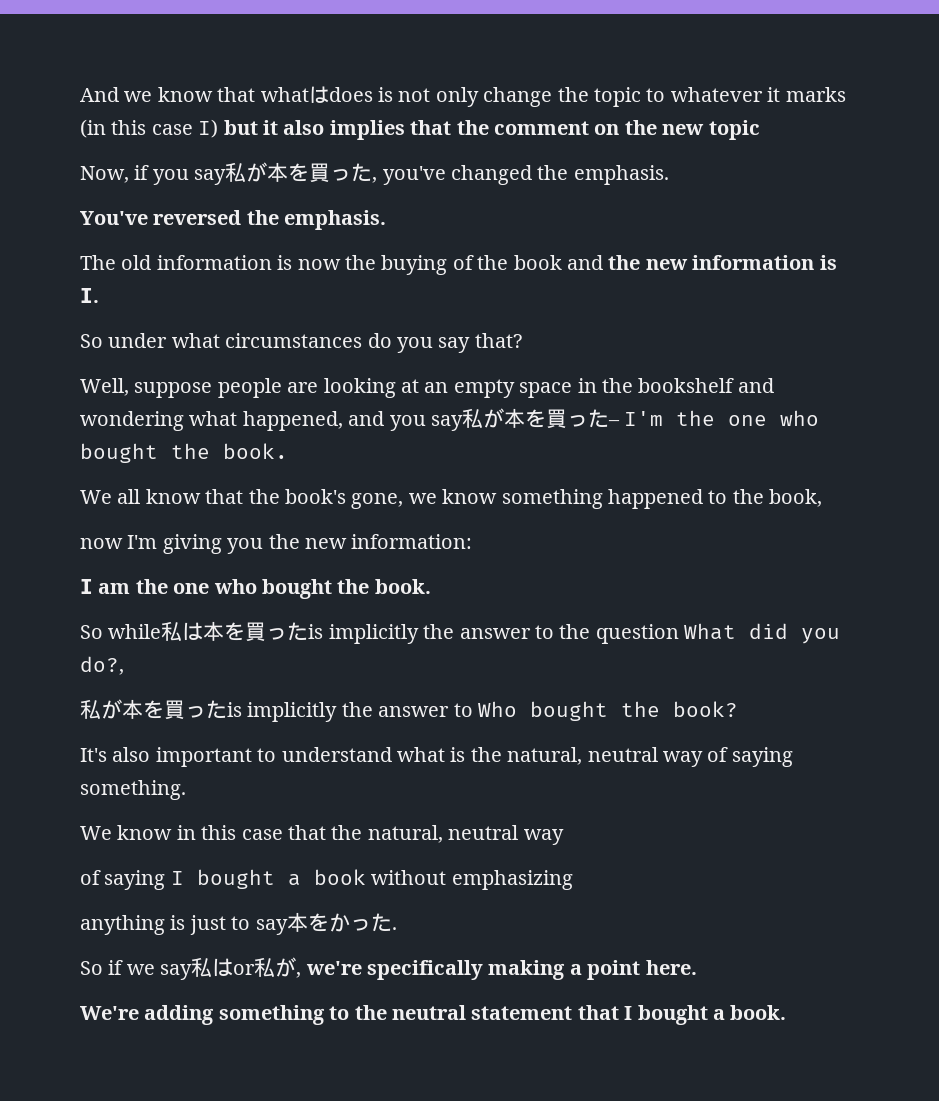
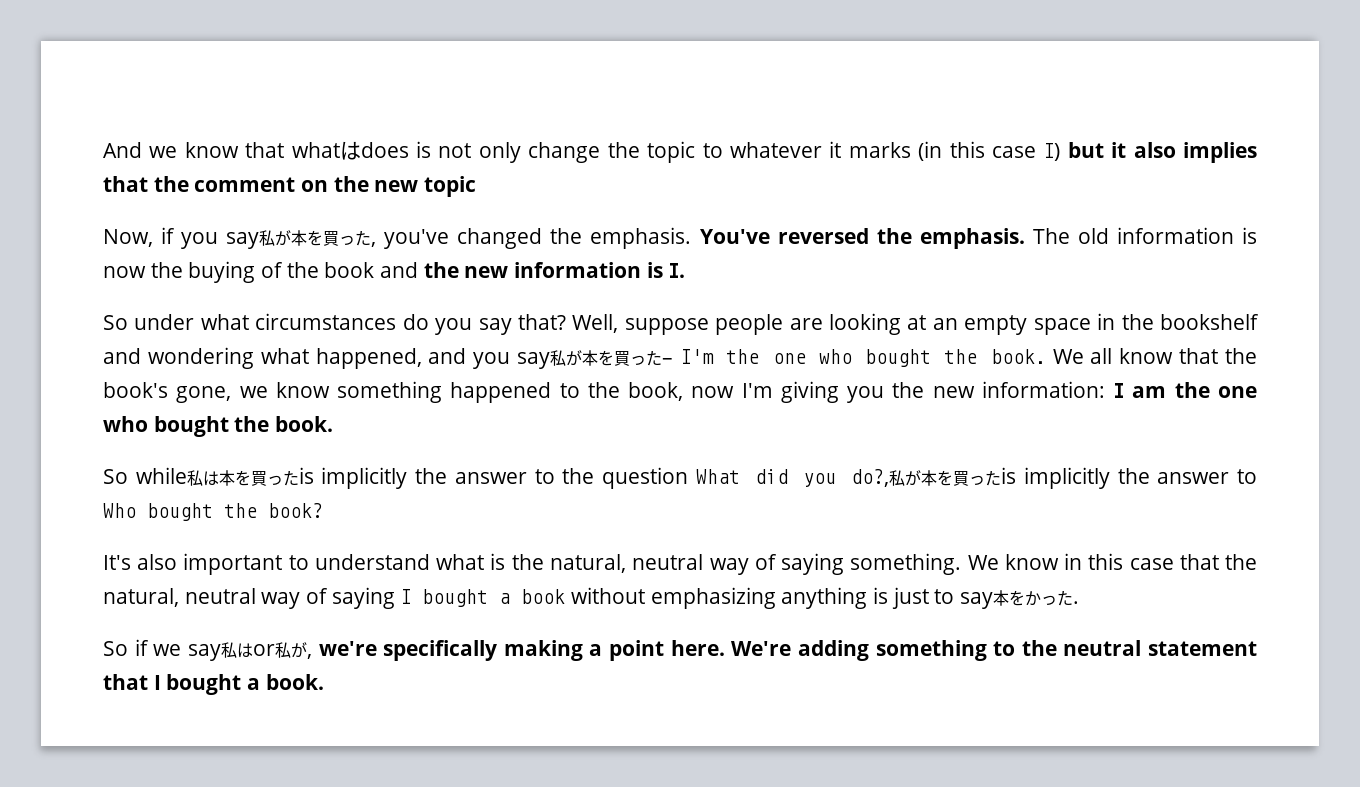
(669, 175) // -> (692, 238) none
(387, 220) // -> (1025, 238) none
(522, 340) // -> (566, 322) none
(288, 451) // -> (1046, 356) none
(823, 498) // -> (684, 391) none
(473, 541) // -> (1105, 389) none
(124, 665) // -> (890, 478) none
(186, 790) // -> (962, 564) none
(564, 837) // -> (301, 600) none
(573, 880) // -> (776, 598) none
(697, 967) // -> (725, 648) none

